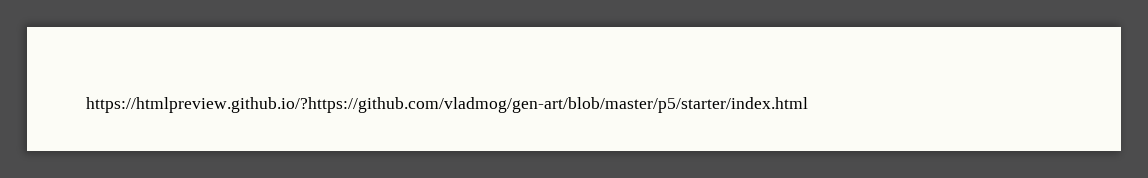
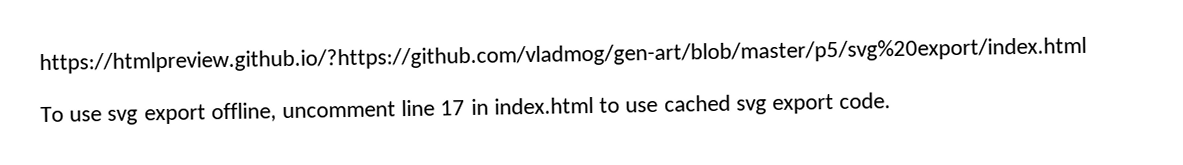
[86,97,808,113] https://htmlpreview.github.io/?https://github.com/vladmog/gen-art/blob/master/p5/starter/index.html -> [39,36,1087,75] [40,92,892,125] https://htmlpreview.github.io/?https://github.com/vladmog/gen-art/blob/master/p5/svg%20export/index.html // To use svg export offline, uncomment line 17 in index.html to use cached svg export code.

